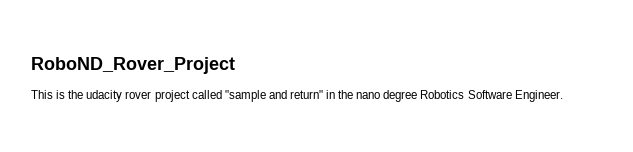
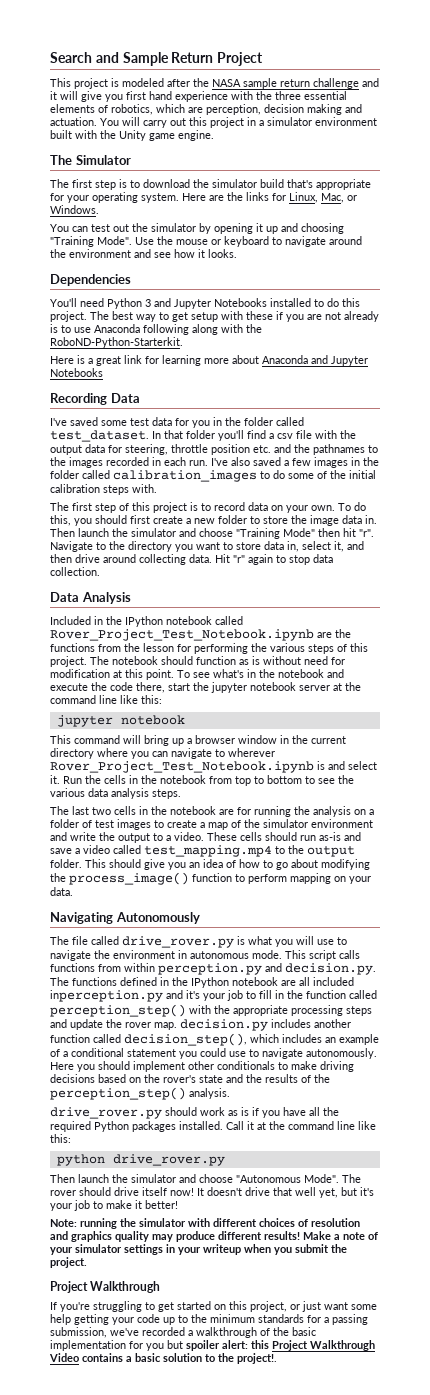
[31,57,235,74] [31,90,563,102] RoboND_Rover_Project // This is the udacity rover project called "sample and return" in the nano degree Robotics Software Engineer. -> [50,52,264,66] [50,78,379,89] [50,91,347,102] [50,104,362,115] [50,117,377,128] [50,130,214,141] [50,155,131,165] [50,179,371,190] [50,192,357,203] [50,205,99,214] [50,223,344,234] [50,236,362,247] [50,249,237,258] [50,274,131,286] [50,298,360,309] [50,311,379,322] [50,324,262,335] [50,337,183,348] [50,355,368,366] [50,368,103,377] [50,393,140,405] [50,417,304,428] [50,430,356,442] [50,444,378,455] [50,457,379,468] [50,470,376,482] [50,484,157,495] [50,502,366,513] [50,515,377,526] [50,528,374,539] [50,541,364,552] [50,554,333,565] [50,567,100,576] [50,592,131,604] [50,616,243,627] [50,629,351,641] [50,643,368,654] [50,656,345,667] [50,669,344,680] [50,682,361,693] [50,695,162,704] [56,715,185,727] [50,735,346,746] [50,748,275,759] [50,761,377,773] [50,775,354,786] [50,788,181,799] [50,806,374,817] [50,819,373,830] [50,832,361,843] [50,845,355,857] [50,859,370,870] [50,872,371,885] [50,887,73,896] [50,912,200,924] [50,936,347,948] [50,950,360,961] [50,963,376,975] [50,977,354,988] [50,990,377,1002] [50,1004,372,1017] [50,1019,351,1031] [50,1033,379,1046] [50,1048,377,1059] [50,1061,354,1072] [50,1074,330,1083] [50,1087,230,1100] [50,1107,339,1119] [50,1121,376,1132] [50,1134,71,1143] [56,1154,225,1166] [50,1174,361,1183] [50,1187,374,1198] [50,1200,178,1211] [50,1218,360,1229] [50,1231,378,1242] [50,1244,347,1255] [50,1257,87,1268] [50,1281,161,1293] [50,1301,377,1312] [50,1314,368,1325] [50,1327,316,1338] [50,1340,375,1351] [49,1353,277,1364] Search and Sample Return Project // This project is modeled after the NASA sample return challenge and it will give you first hand experience with the three essential elements of robotics, which are perception, decision making and actuation. You will carry out this project in a simulator environment built with the Unity game engine. // The Simulator // The first step is to download the simulator build that's appropriate for your operating system. Here are the links for Linux, Mac, or Windows. // You can test out the simulator by opening it up and choosing "Training Mode". Use the mouse or keyboard to navigate around the environment and see how it looks. // Dependencies // You'll need Python 3 and Jupyter Notebooks installed to do this project. The best way to get setup with these if you are not already is to use Anaconda following along with the RoboND-Python-Starterkit. // Here is a great link for learning more about Anaconda and Jupyter Notebooks // Recording Data // I've saved some test data for you in the folder called test_dataset. In that folder you'll find a csv file with the output data for steering, throttle position etc. and the pathnames to the images recorded in each run. I've also saved a few images in the folder called calibration_images to do some of the initial calibration steps with. // The first step of this project is to record data on your own. To do this, you should first create a new folder to store the image data in. Then launch the simulator and choose "Training Mode" then hit "r". Navigate to the directory you want to store data in, select it, and then drive around collecting data. Hit "r" again to stop data collection. // Data Analysis // Included in the IPython notebook called Rover_Project_Test_Notebook.ipynb are the functions from the lesson for performing the various steps of this project. The notebook should function as is without need for modification at this point. To see what's in the notebook and execute the code there, start the jupyter notebook server at the command line like this: // jupyter notebook // This command will bring up a browser window in the current directory where you can navigate to wherever Rover_Project_Test_Notebook.ipynb is and select it. Run the cells in the notebook from top to bottom to see the various data analysis steps. // The last two cells in the notebook are for running the analysis on a folder of test images to create a map of the simulator environment and write the output to a video. These cells should run as-is and save a video called test_mapping.mp4 to the output folder. This should give you an idea of how to go about modifying the process_image() function to perform mapping on your data. // Navigating Autonomously // The file called drive_rover.py is what you will use to navigate the environment in autonomous mode. This script calls functions from within perception.py and decision.py. The functions defined in the IPython notebook are all included inperception.py and it's your job to fill in the function called perception_step() with the appropriate processing steps and update the rover map. decision.py includes another function called decision_step(), which includes an example of a conditional statement you could use to navigate autonomously. Here you should implement other conditionals to make driving decisions based on the rover's state and the results of the perception_step() analysis. // drive_rover.py should work as is if you have all the required Python packages installed. Call it at the command line like this: // python drive_rover.py // Then launch the simulator and choose "Autonomous Mode". The rover should drive itself now! It doesn't drive that well yet, but it's your job to make it better! // Note: running the simulator with different choices of resolution and graphics quality may produce different results! Make a note of your simulator settings in your writeup when you submit the project. // Project Walkthrough // If you're struggling to get started on this project, or just want some help getting your code up to the minimum standards for a passing submission, we've recorded a walkthrough of the basic implementation for you but spoiler alert: this Project Walkthrough Video contains a basic solution to the project!.

